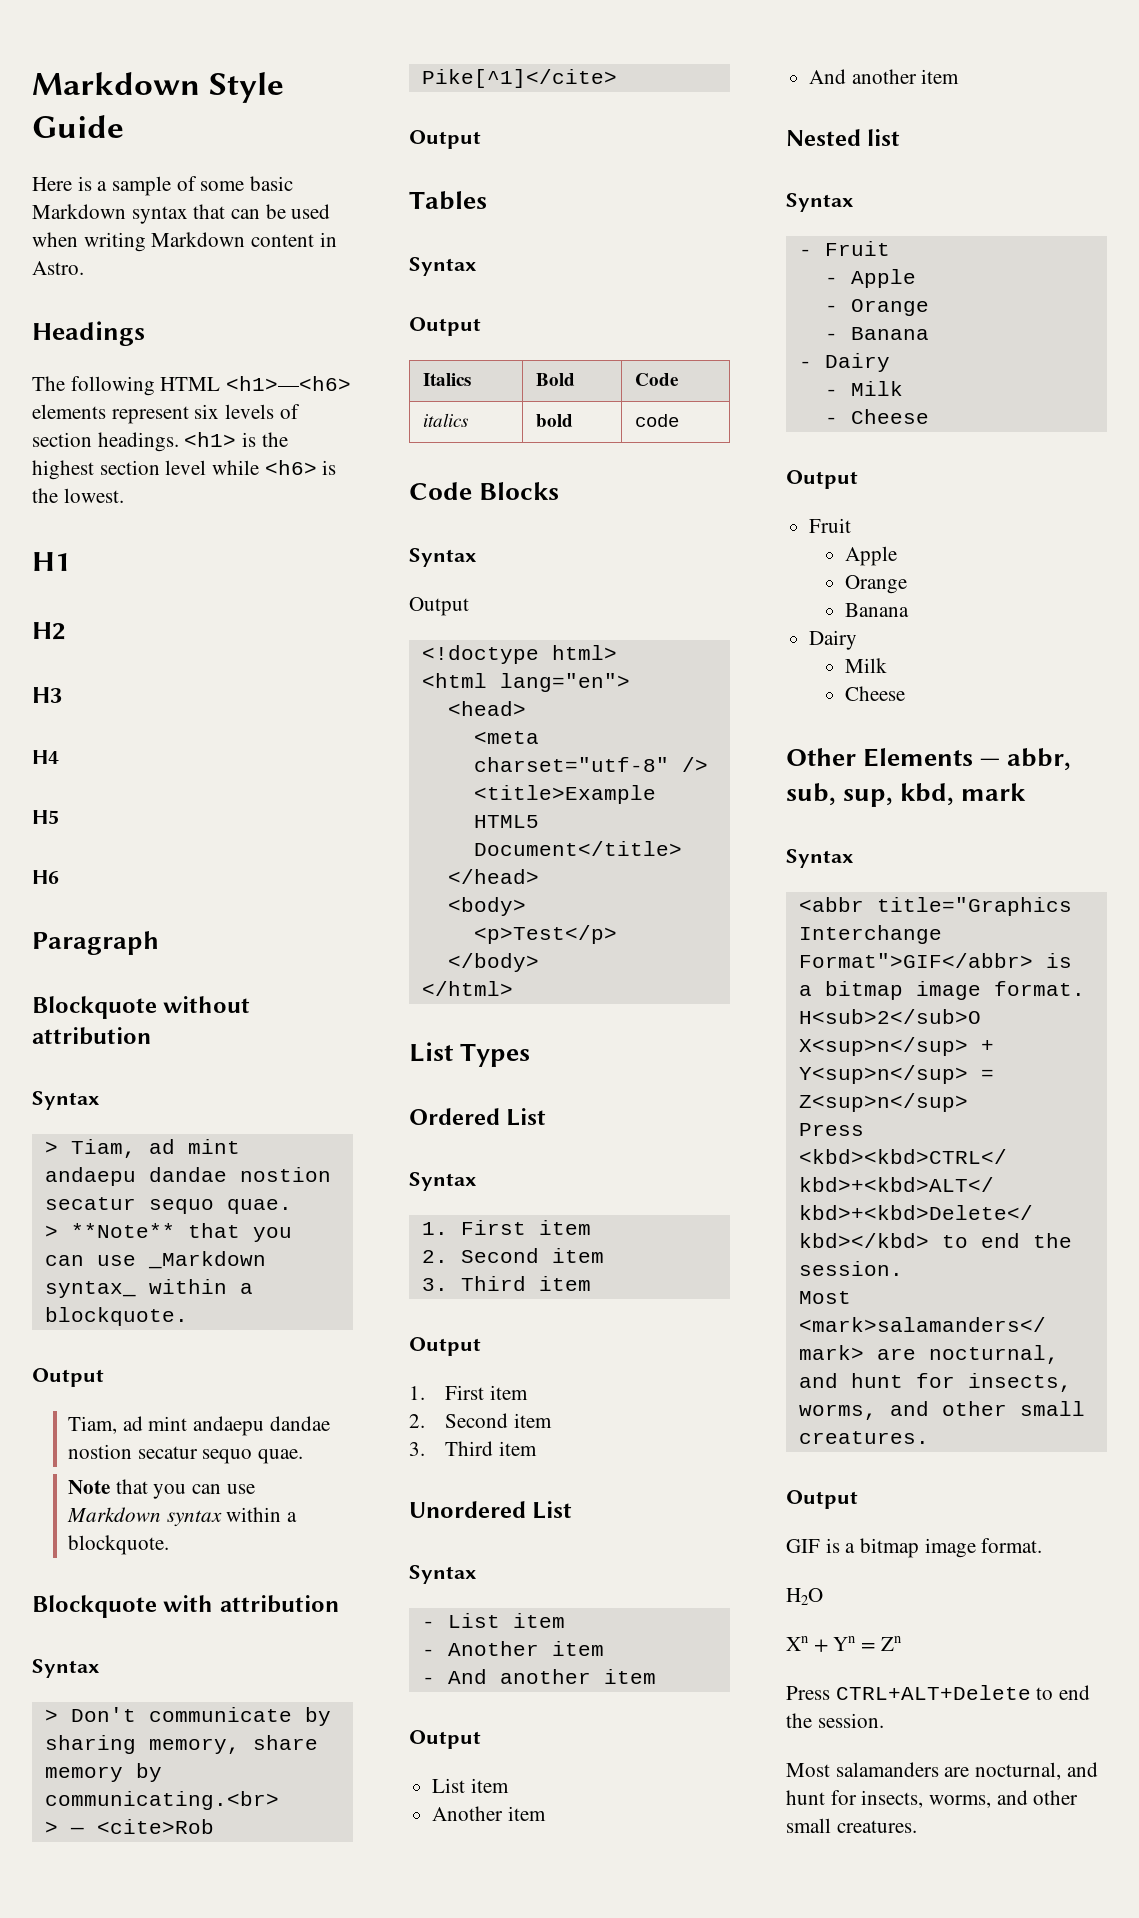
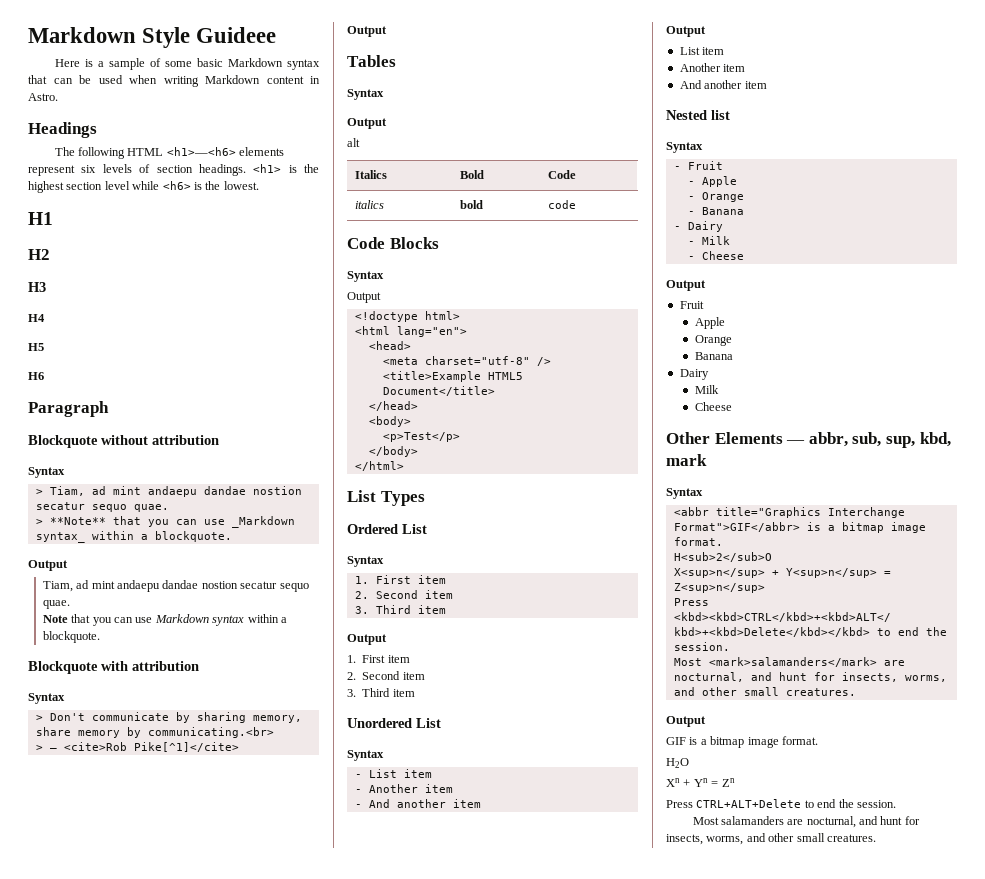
[32,115,124,138] Guide -> [196,27,277,43] Guideee
(481, 326) none -> [347,138,360,147] // alt

